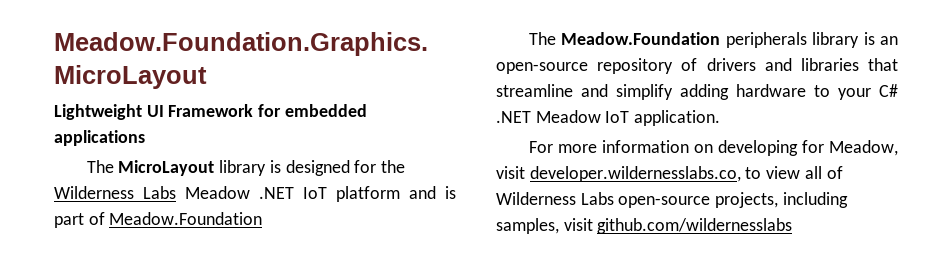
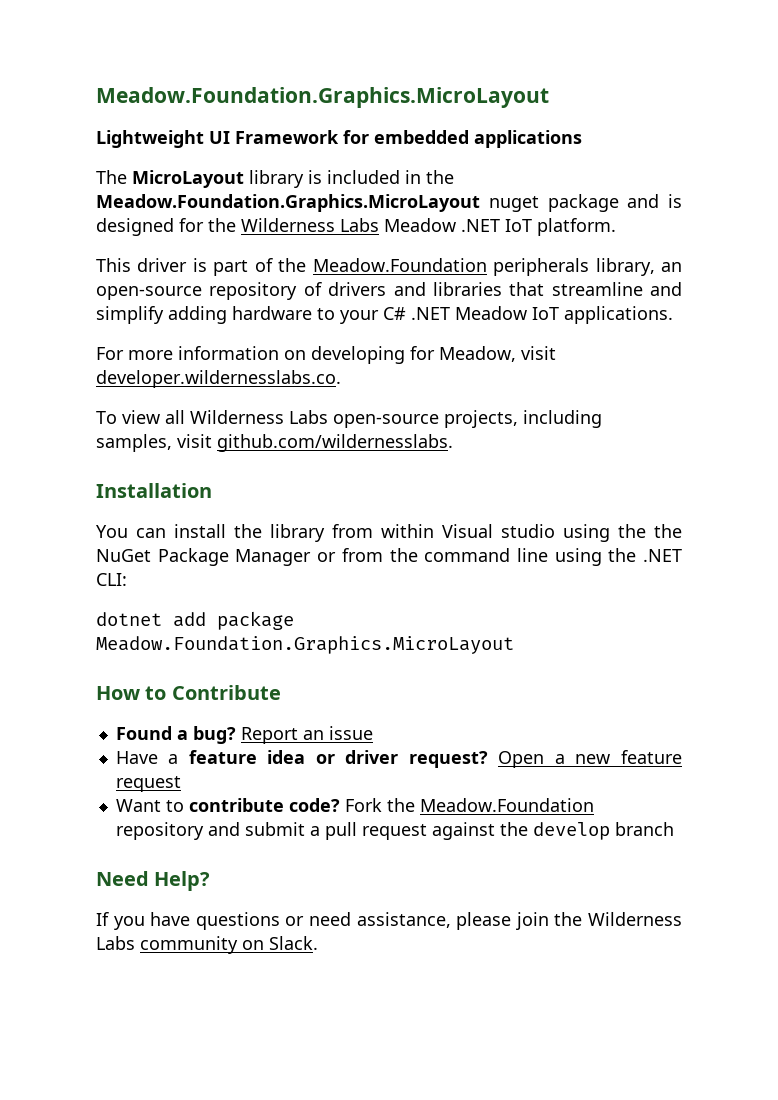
(281, 166) none -> [327,170,454,184] [96,194,682,212] included in the Meadow.Foundation.Graphics.MicroLayout nuget package and is
[336,186,456,202] [54,212,263,228] [528,32,875,48] platform and is part of Meadow.Foundation // The Meadow.Foundation peripherals library is -> [537,218,616,236] [96,258,655,276] platform. // This driver is part of the Meadow.Foundation peripherals library,
[634,110,721,126] application. -> [564,306,673,324] applications.
[529,166,762,182] developer.wildernesslabs.co, to -> [96,370,341,388] [96,411,117,424] developer.wildernesslabs.co. // To
[826,166,843,179] of -> (185, 417) none
[597,218,793,234] github.com/wildernesslabs -> [217,434,453,452] [96,483,212,498] [96,524,682,542] [96,548,682,566] [96,573,127,586] [96,611,294,630] [96,636,514,654] [96,685,281,700] [115,726,373,744] [115,750,682,768] [115,776,181,792] [115,798,594,812] [115,822,674,840] [96,871,211,891] [96,912,683,930] [96,936,318,954] github.com/wildernesslabs. // Installation // You can install the library from within Visual studio using the the NuGet Package Manager or from the command line using the .NET CLI: // dotnet add package Meadow.Foundation.Graphics.MicroLayout // How to Contribute // Found a bug? Report an issue // Have a feature idea or driver request? Open a new feature request // Want to contribute code? Fork the Meadow.Foundation repository and submit a pull request against the develop branch // Need Help? // If you have questions or need assistance, please join the Wilderness Labs community on Slack.

